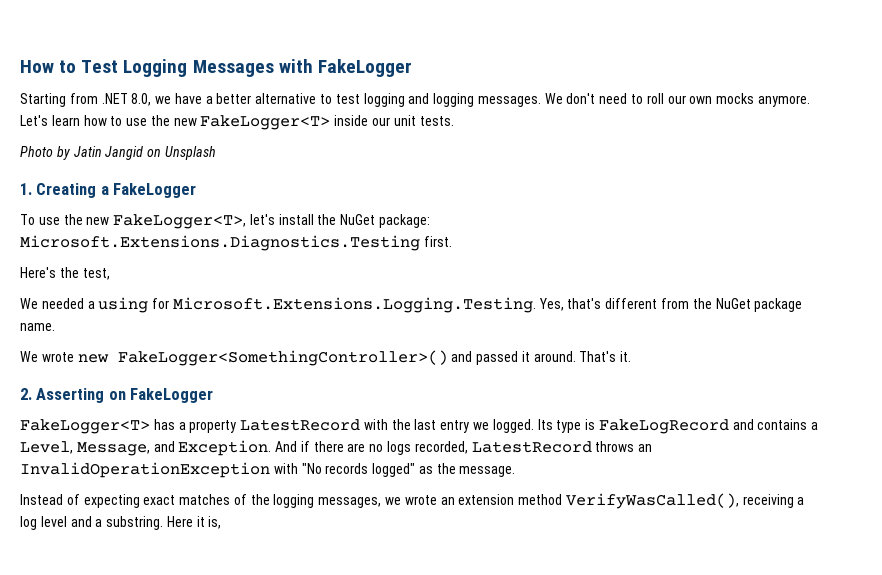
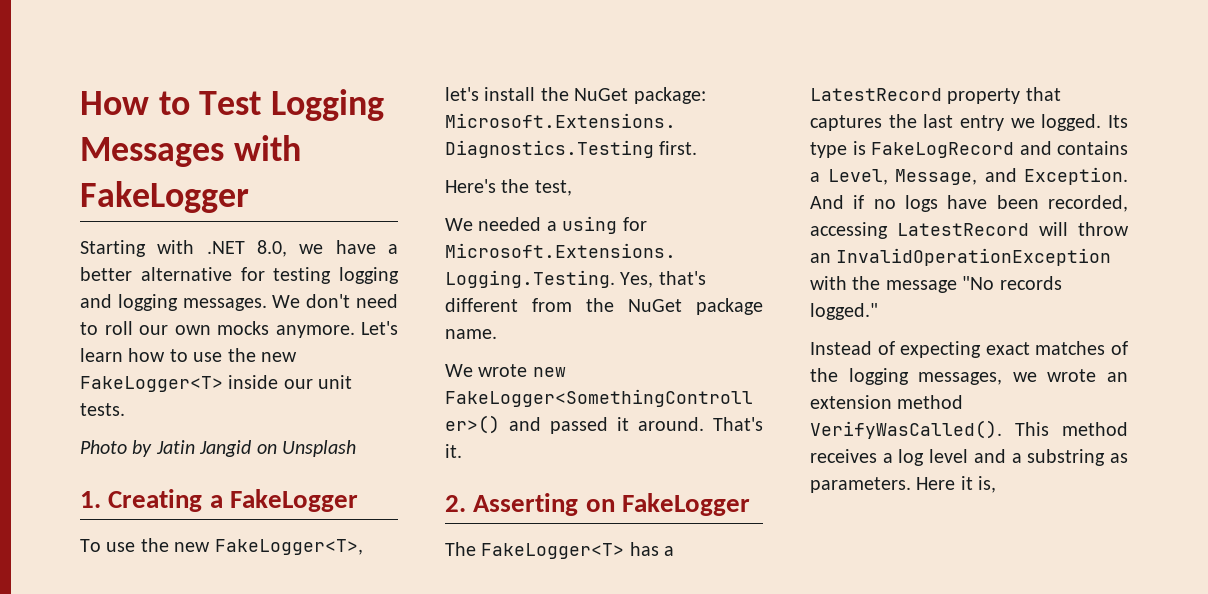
[69,93,98,104] from -> [157,240,195,254] with
[320,94,360,104] to test -> [240,267,332,284] for testing
(214, 395) none -> [445,542,476,556] The
[189,419,388,433] property LatestRecord with -> [810,87,1061,104] [810,115,882,131] LatestRecord property that captures
[313,441,653,455] [20,462,516,478] there are no logs recorded, LatestRecord throws an InvalidOperationException with "No records logged" as the message. -> [873,195,1128,212] [810,222,1129,239] [810,248,1112,266] [810,276,1062,293] [810,303,878,320] no logs have been recorded, accessing LatestRecord will throw an InvalidOperationException with the message "No records logged."
[565,493,794,509] VerifyWasCalled(), receiving -> [810,420,1128,439] [810,449,877,463] VerifyWasCalled(). This method receives
[106,516,164,530] substring. -> [1027,449,1128,466] [810,477,911,493] substring as parameters.

